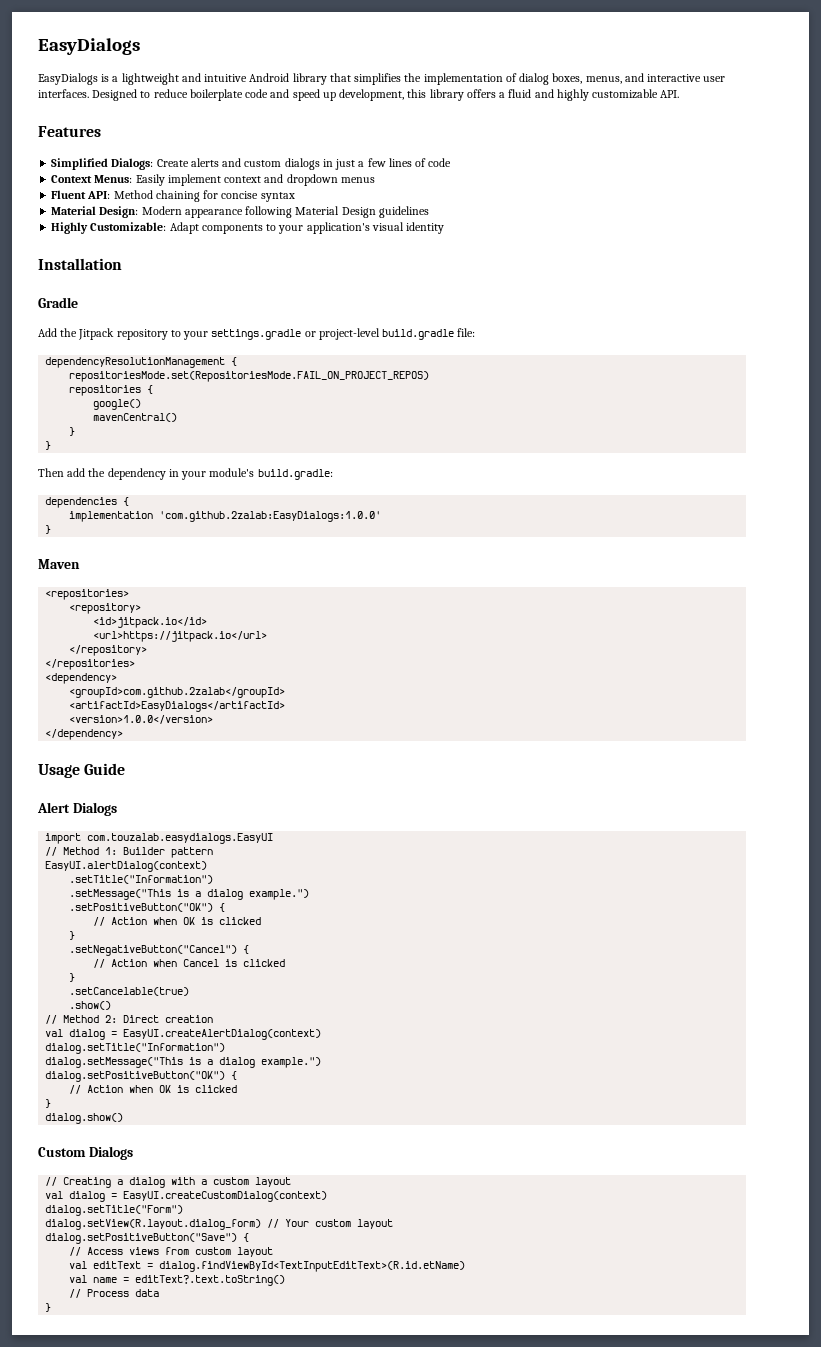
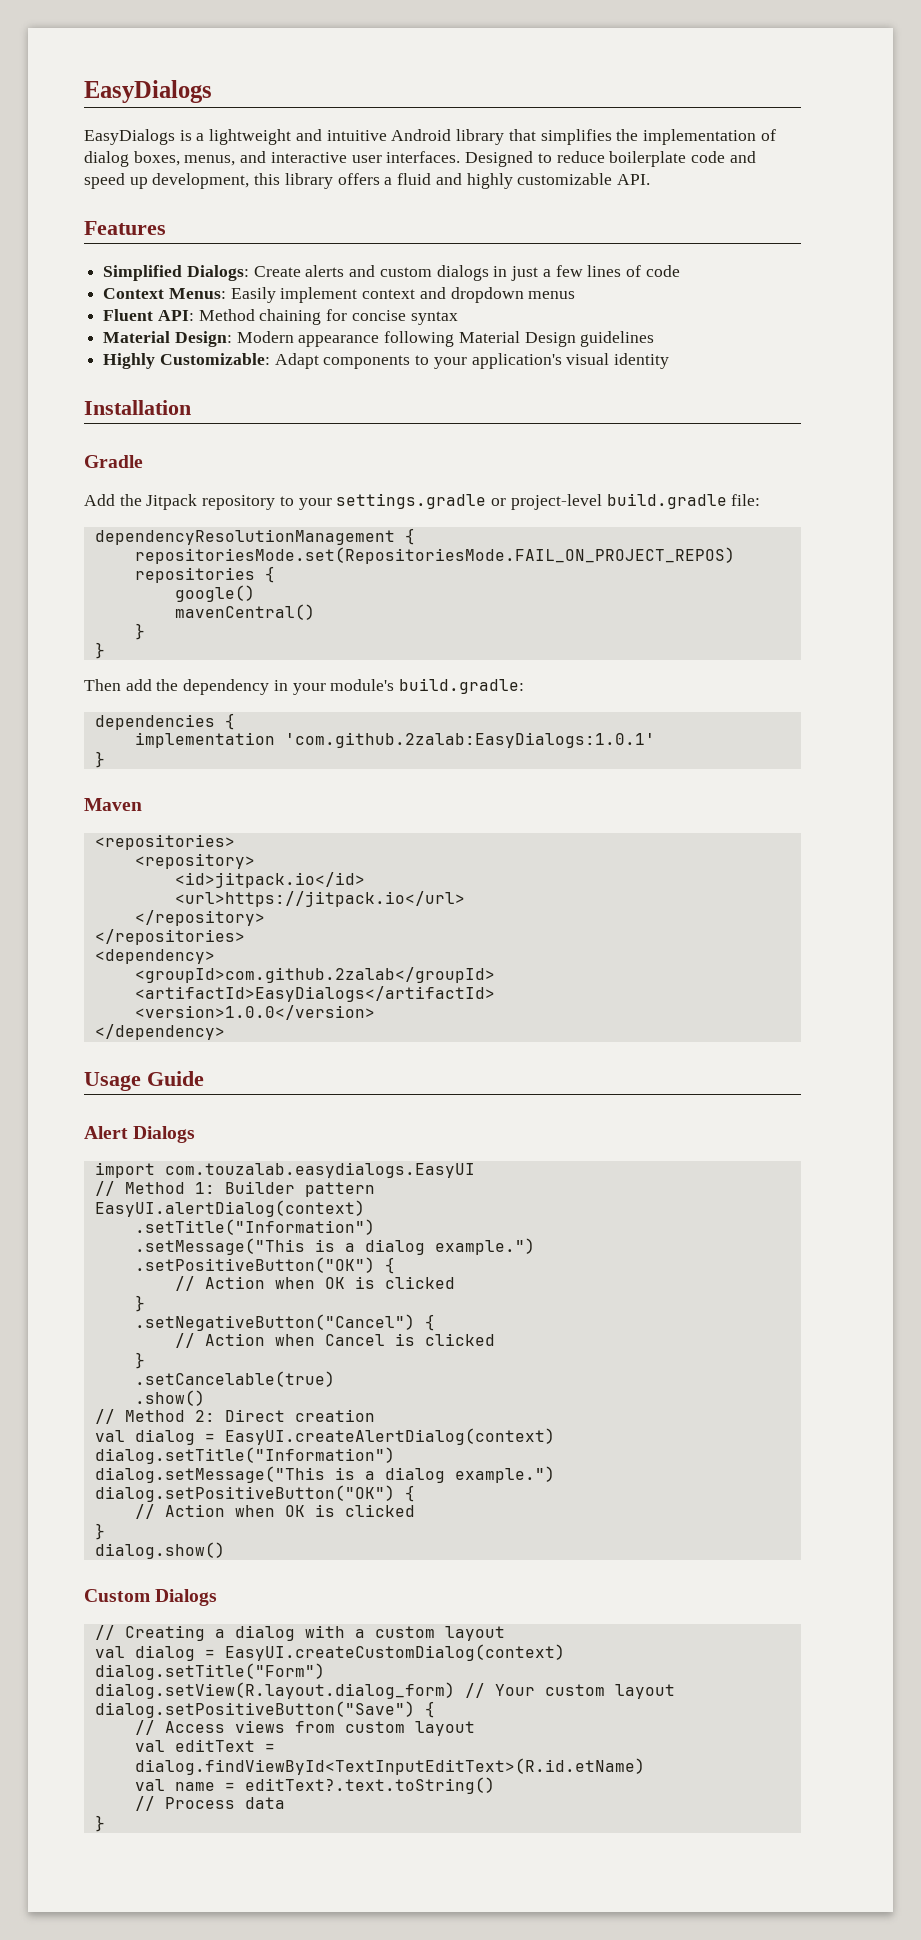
[159,511,382,522] 'com.github.2zalab:EasyDialogs:1.0.0' -> [284,732,655,748] 'com.github.2zalab:EasyDialogs:1.0.1'

